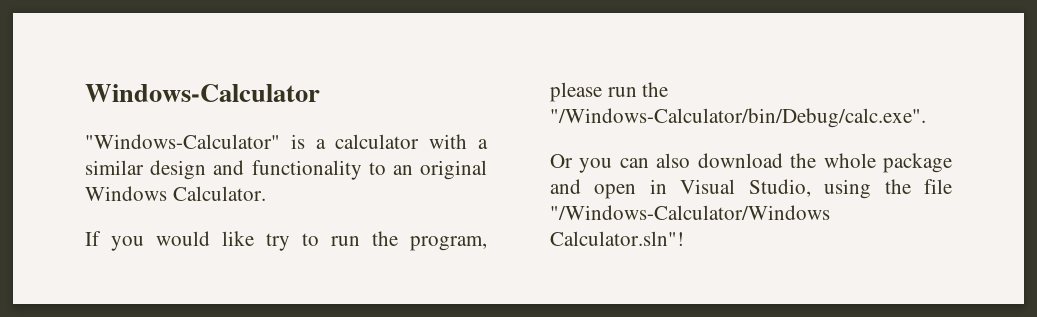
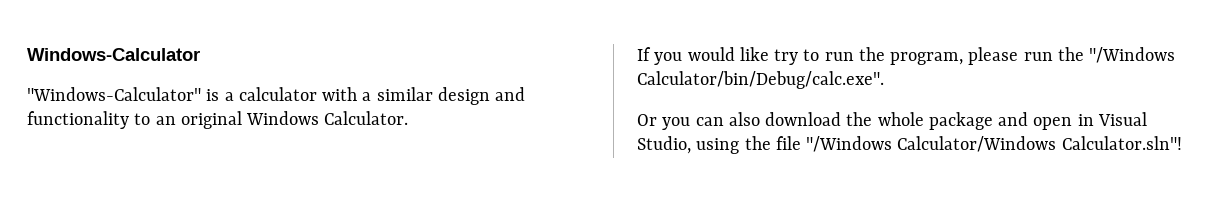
[550,108,926,128] "/Windows-Calculator/bin/Debug/calc.exe". -> [1089,47,1176,63] [637,71,884,89] "/Windows Calculator/bin/Debug/calc.exe".
[550,205,830,220] "/Windows-Calculator/Windows -> [806,136,1057,152] "/Windows Calculator/Windows

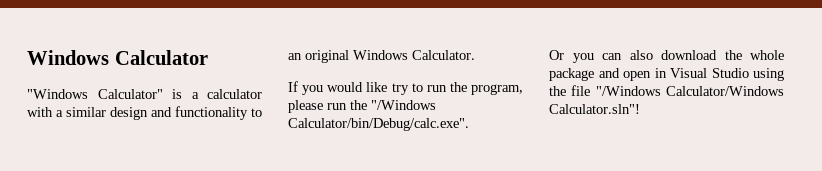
[27,48,200,61] [27,87,201,101] Windows-Calculator // "Windows-Calculator" -> [27,50,208,65] [27,89,163,99] Windows Calculator // "Windows Calculator"
[637,136,691,154] Studio, -> [711,68,749,78] Studio

